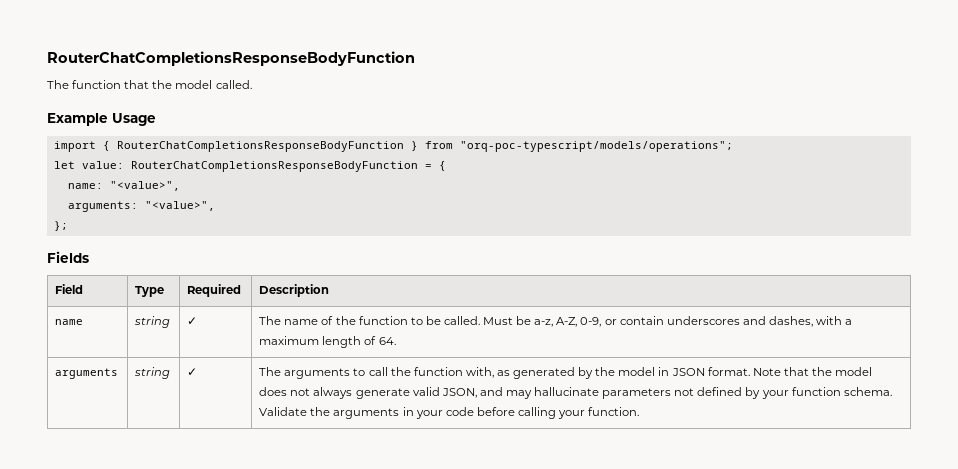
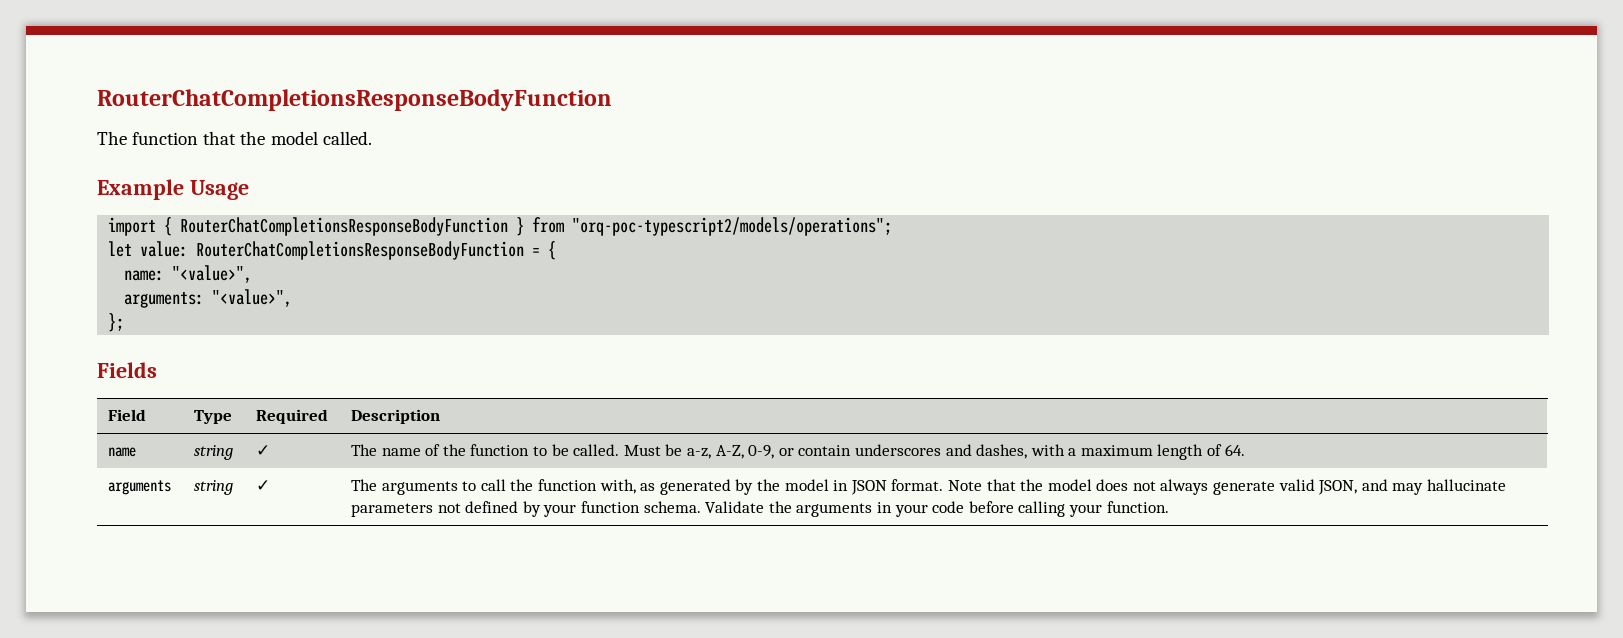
[459,141,733,152] "orq-poc-typescript/models/operations"; -> [572,217,893,236] "orq-poc-typescript2/models/operations";

